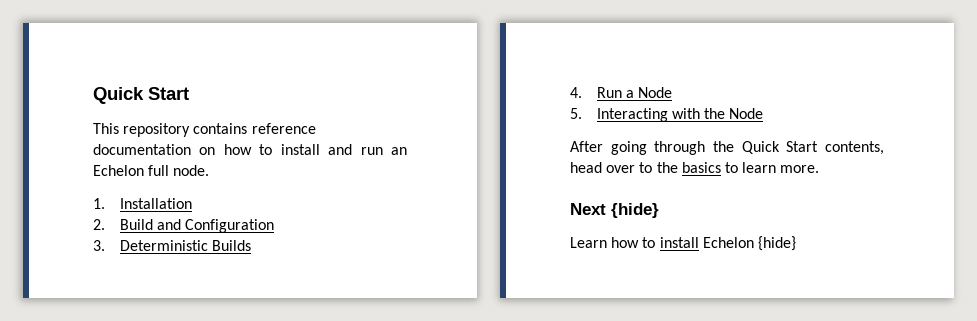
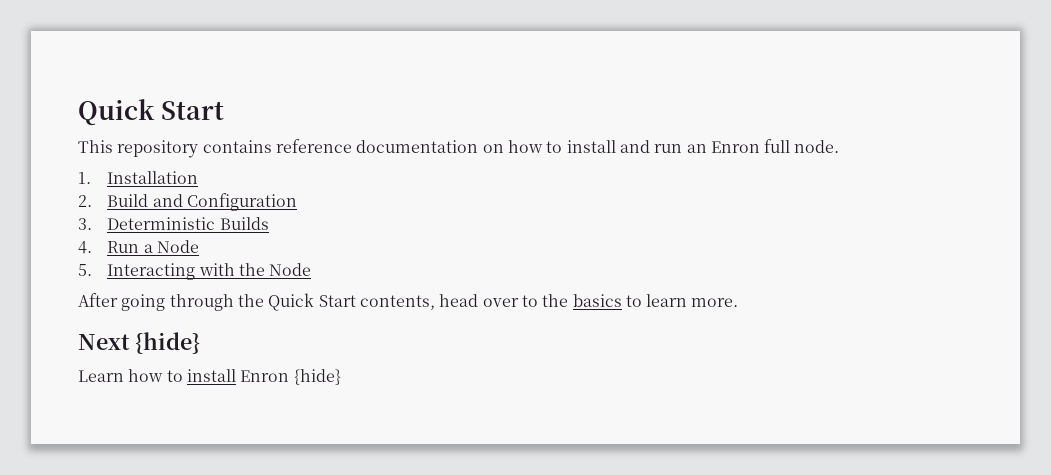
[93,165,144,176] Echelon -> [710,141,760,153] Enron
[702,237,754,248] Echelon -> [240,370,290,382] Enron

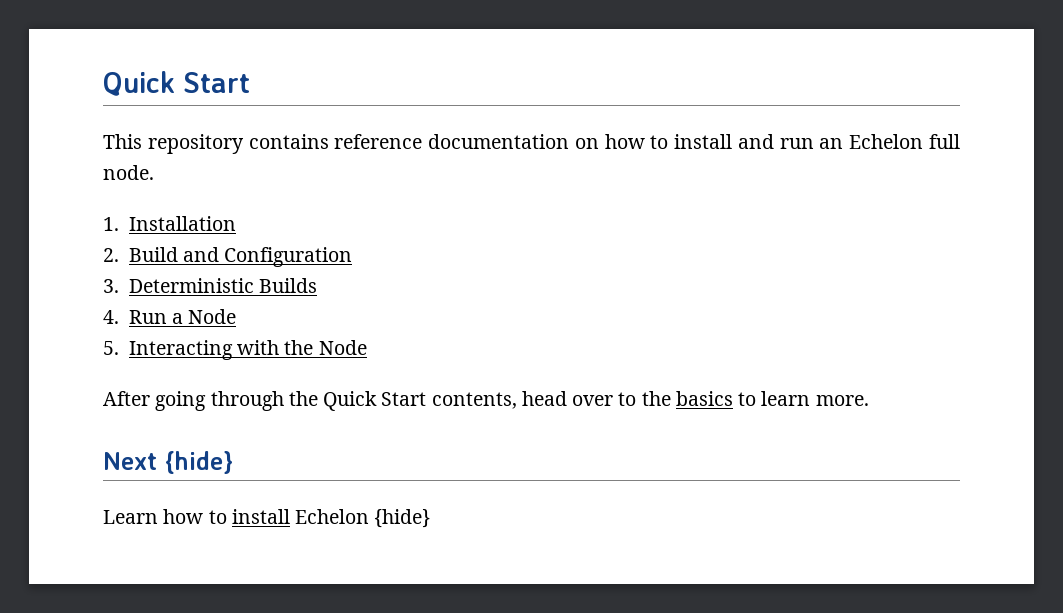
[710,141,760,153] Enron -> [849,134,924,149] Echelon
[240,370,290,382] Enron -> [295,509,370,524] Echelon

